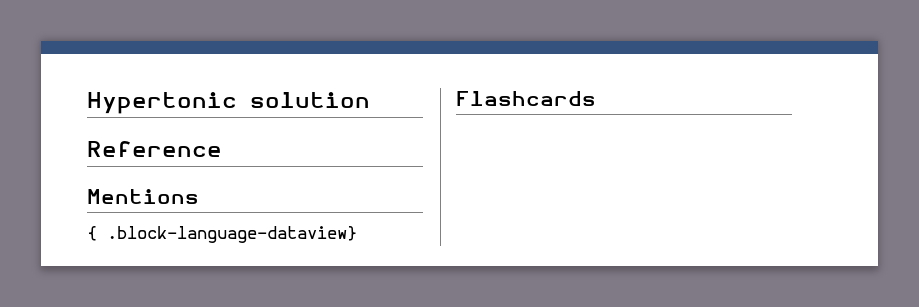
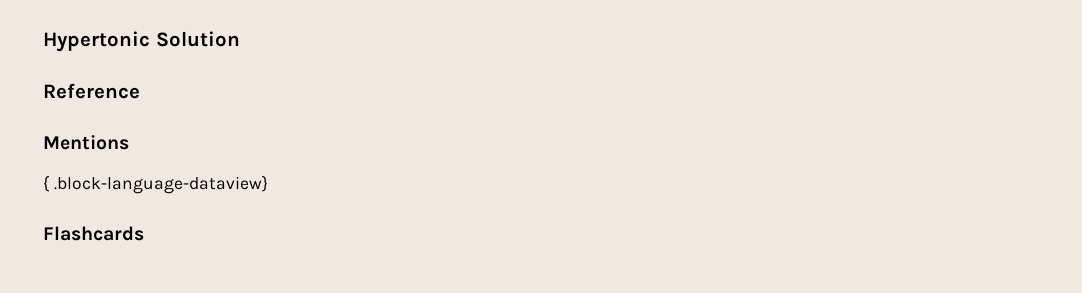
[250,92,370,108] solution -> [155,31,240,47] Solution

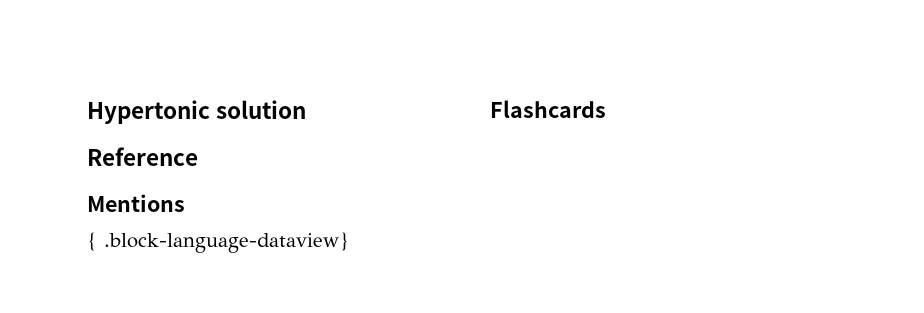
[155,31,240,47] Solution -> [216,100,307,119] solution

